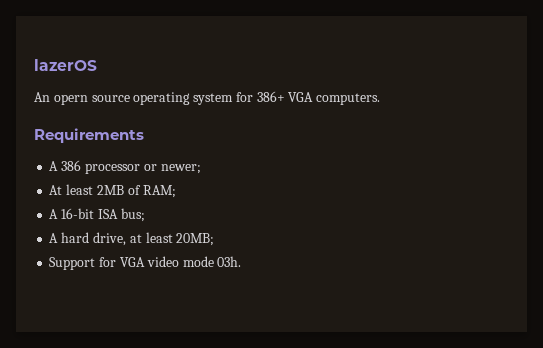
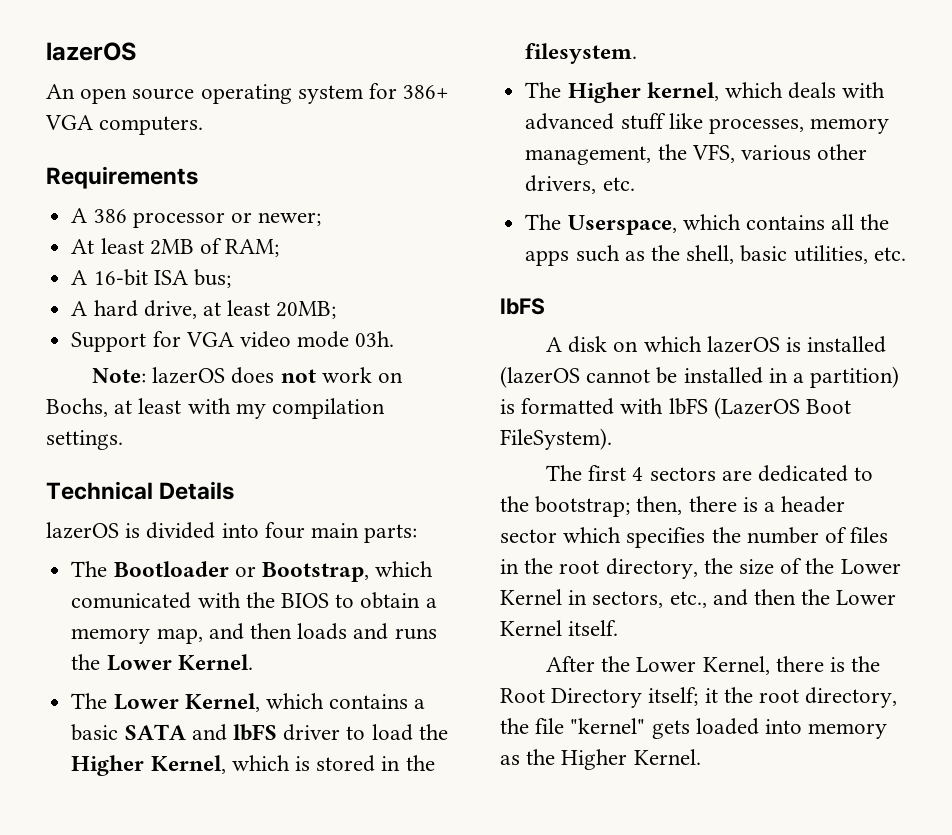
[53,94,88,105] opern -> [80,88,128,104] open
(242, 261) none -> [91,367,404,384] [46,398,386,419] [46,430,123,450] [46,481,235,500] [46,522,418,543] [71,561,434,582] [71,592,437,609] [71,623,437,644] [71,654,253,671] [71,693,426,712] [71,724,448,741] [71,755,435,776] [525,43,638,64] [525,82,886,103] [525,113,890,134] [525,144,868,165] [525,175,635,194] [525,214,890,235] [525,245,906,266] [500,298,545,315] [545,336,887,353] [500,366,900,388] [500,397,852,419] [500,428,612,450] [545,465,874,482] [500,496,846,517] [500,527,889,548] [500,558,901,579] [500,589,897,608] [500,620,619,636] [545,656,881,675] [500,687,898,708] [500,718,888,739] [500,749,701,770] // Note: lazerOS does not work on Bochs, at least with my compilation settings. // Technical Details // lazerOS is divided into four main parts: // The Bootloader or Bootstrap, which comunicated with the BIOS to obtain a memory map, and then loads and runs the Lower Kernel. // The Lower Kernel, which contains a basic SATA and lbFS driver to load the Higher Kernel, which is stored in the filesystem. // The Higher kernel, which deals with advanced stuff like processes, memory management, the VFS, various other drivers, etc. // The Userspace, which contains all the apps such as the shell, basic utilities, etc. // lbFS // A disk on which lazerOS is installed (lazerOS cannot be installed in a partition) is formatted with lbFS (LazerOS Boot FileSystem). // The first 4 sectors are dedicated to the bootstrap; then, there is a header sector which specifies the number of files in the root directory, the size of the Lower Kernel in sectors, etc., and then the Lower Kernel itself. // After the Lower Kernel, there is the Root Directory itself; it the root directory, the file "kernel" gets loaded into memory as the Higher Kernel.

